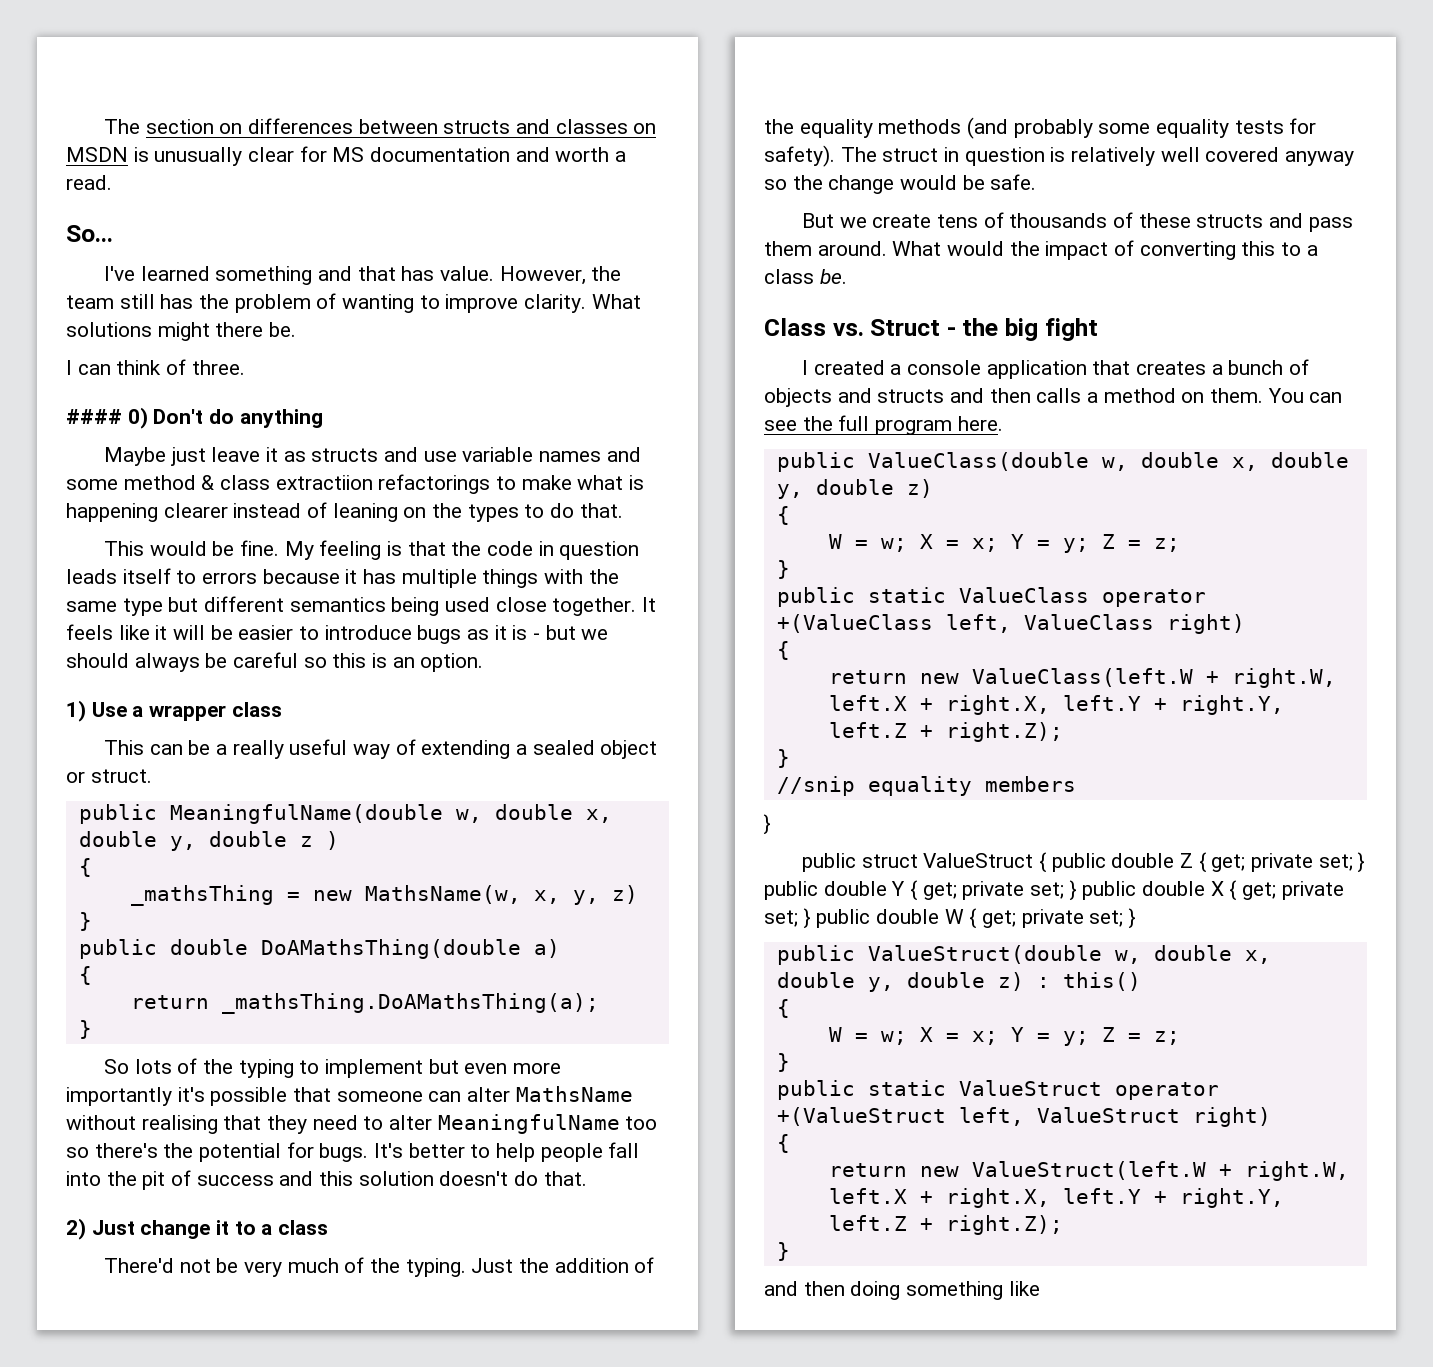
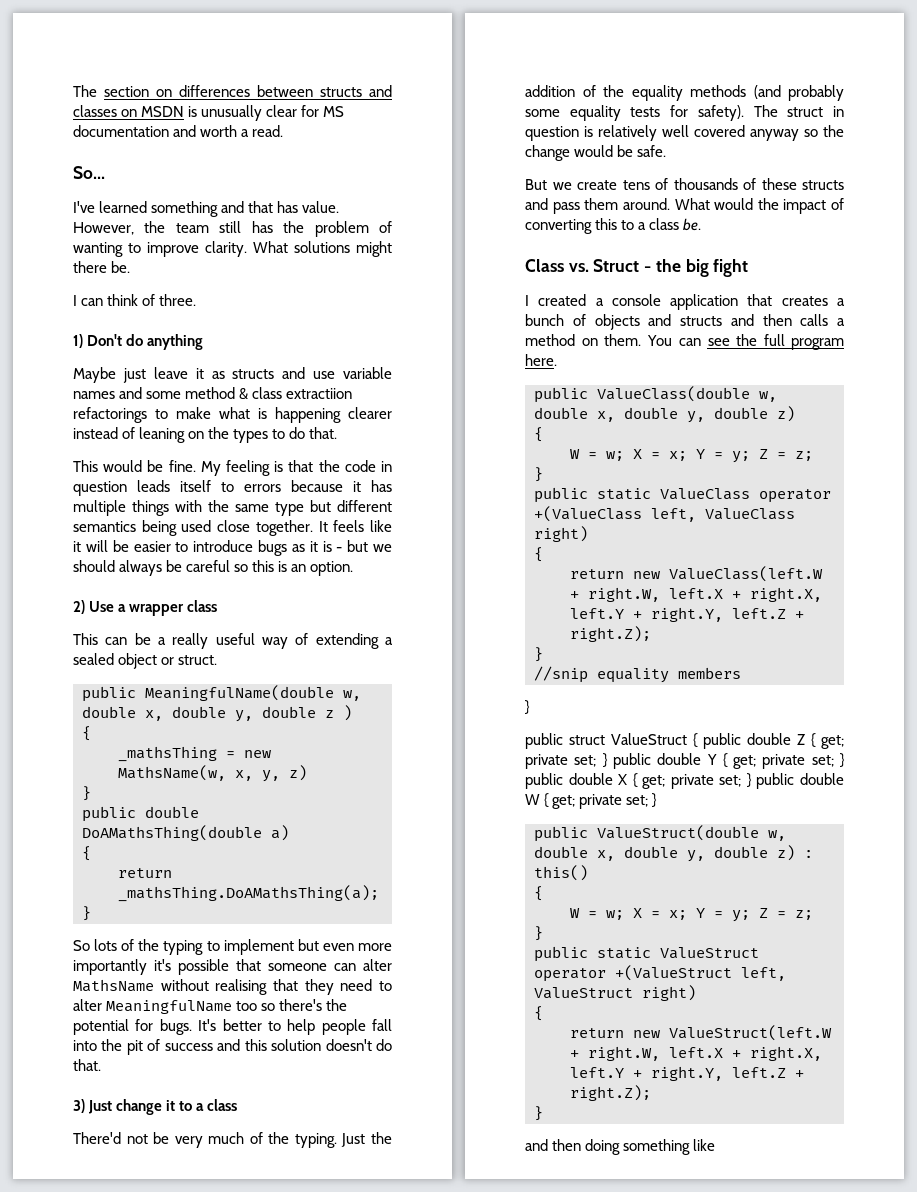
[66,407,148,429] #### 0) -> [73,334,83,348] 1)
[66,700,86,722] 1) -> [73,600,85,614] 2)
[66,1218,86,1240] 2) -> [73,1099,85,1113] 3)

